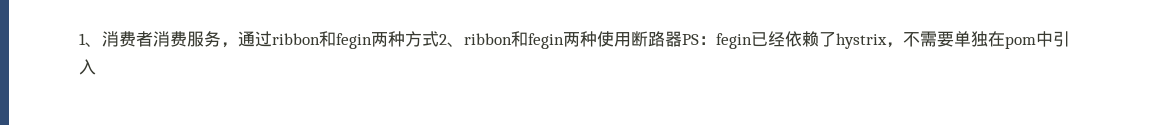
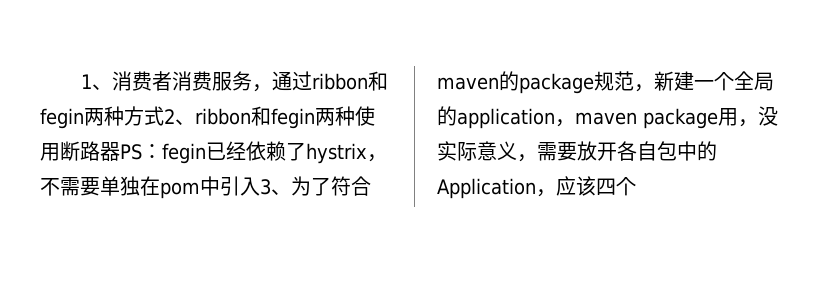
(96, 67) none -> [260,176,371,196] [437,71,774,94] [437,106,778,129] [437,141,717,162] [437,176,636,199] 3、为了符合maven的package规范，新建一个全局的application，maven package用，没实际意义，需要放开各自包中的Application，应该四个

